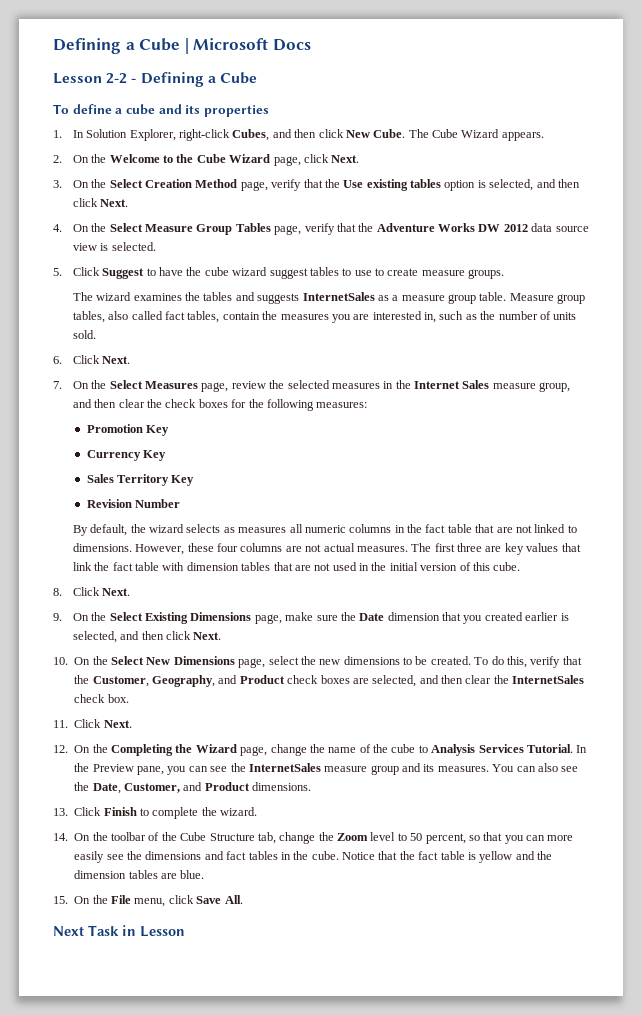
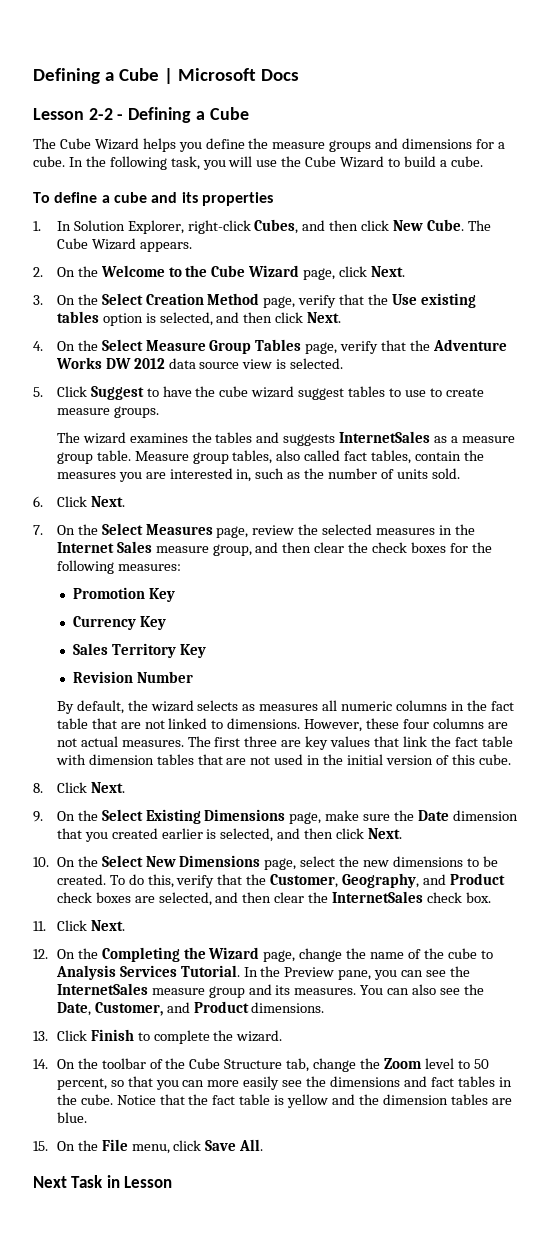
(257, 78) none -> [33,138,505,152] [33,156,483,170] // The Cube Wizard helps you define the measure groups and dimensions for a cube. In the following task, you will use the Cube Wizard to build a cube.

